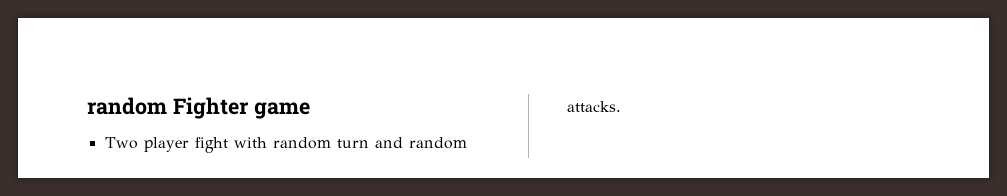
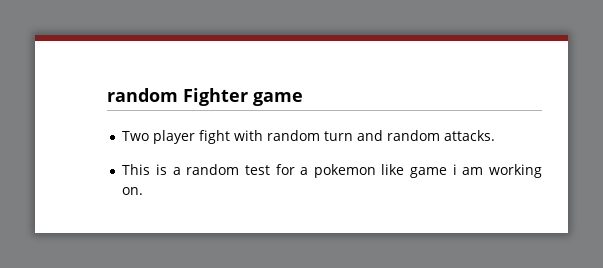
(621, 106) none -> [122,164,542,178] [122,187,144,195] // This is a random test for a pokemon like game i am working on.

